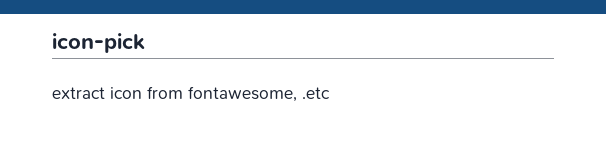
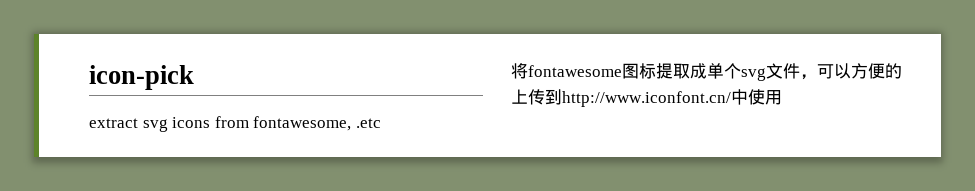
[110,87,142,99] icon -> [142,117,211,132] svg icons
(330, 93) none -> [511,63,902,81] [511,89,782,107] // 将fontawesome图标提取成单个svg文件，可以方便的上传到http://www.iconfont.cn/中使用

